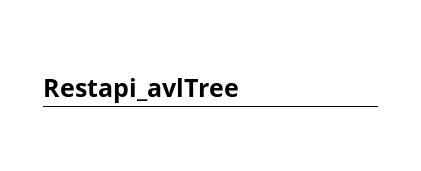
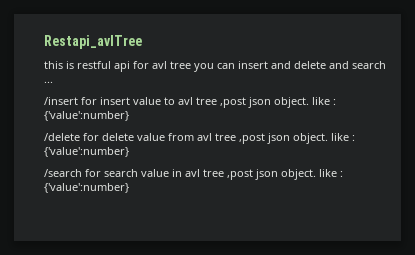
(239, 90) none -> [44,61,386,72] [44,81,53,83] [44,97,336,108] [44,111,129,121] [44,133,355,144] [44,147,129,157] [44,169,343,180] [44,183,129,193] // this is restful api for avl tree you can insert and delete and search ... // /insert for insert value to avl tree ,post json object. like : {'value':number} // /delete for delete value from avl tree ,post json object. like : {'value':number} // /search for search value in avl tree ,post json object. like : {'value':number}

